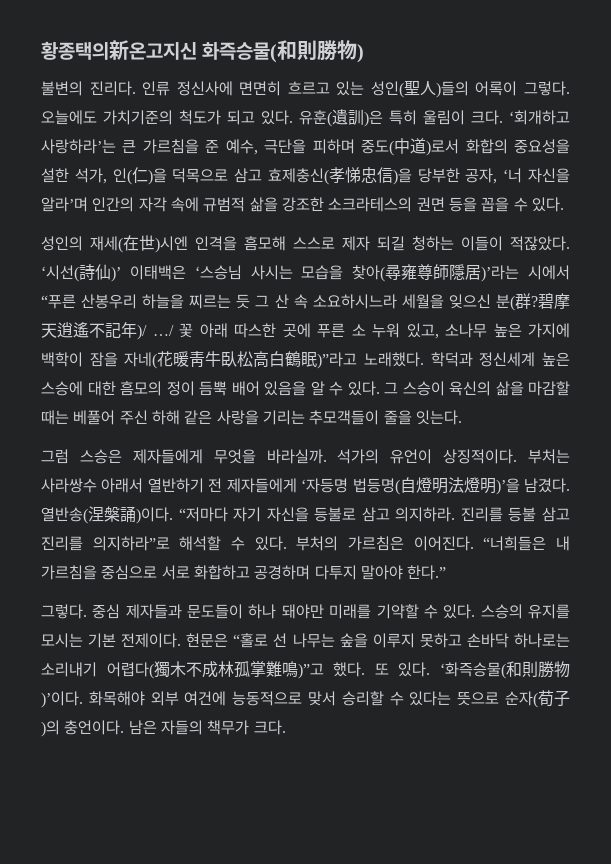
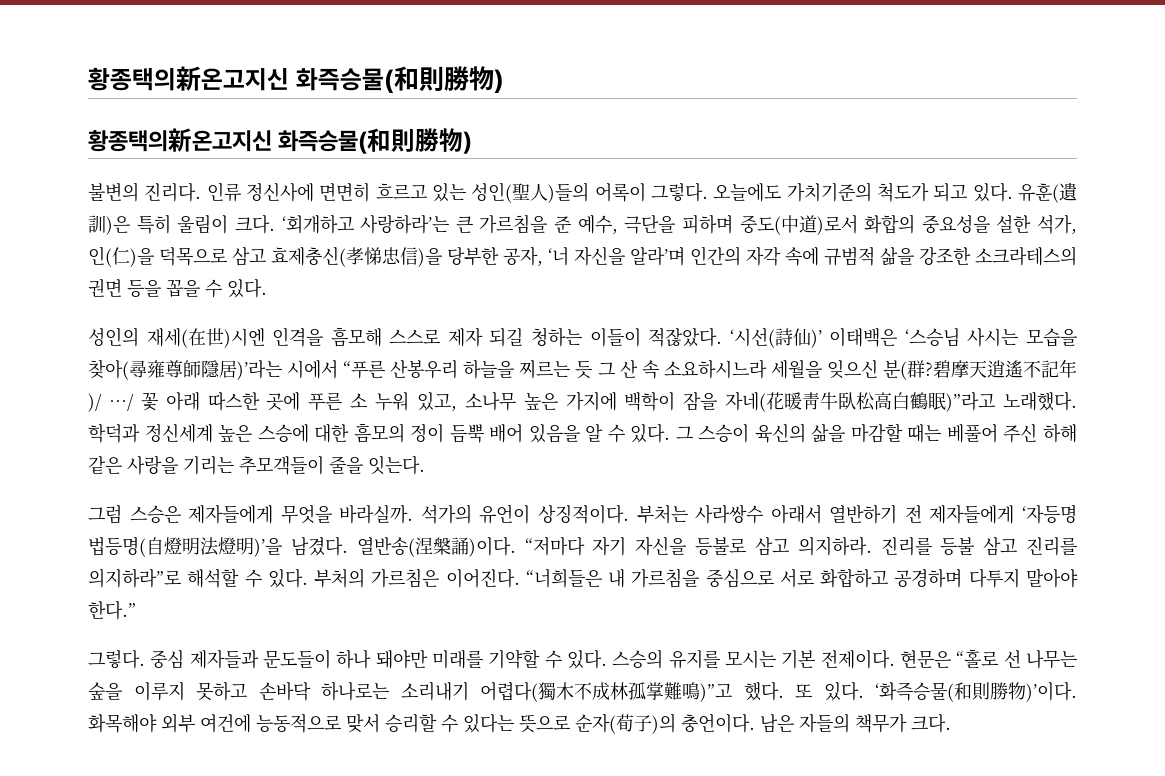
[41,40,365,63] 황종택의新온고지신 화즉승물(和則勝物) -> [88,66,504,93] [88,128,473,154] 황종택의新온고지신 화즉승물(和則勝物) // 황종택의新온고지신 화즉승물(和則勝物)

